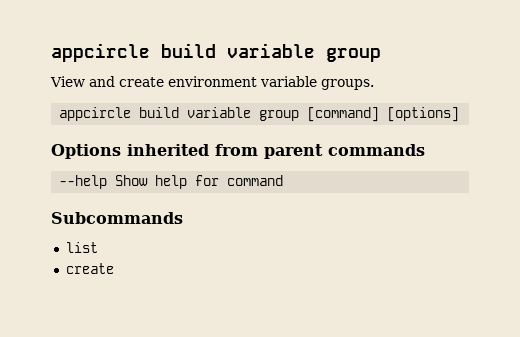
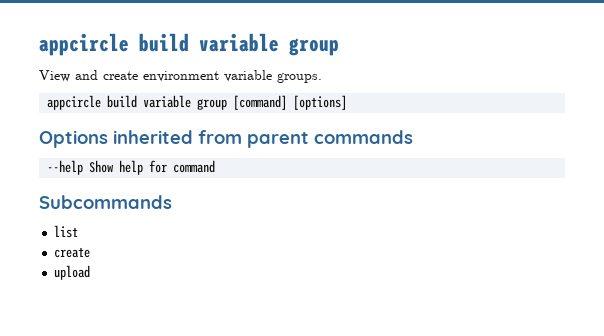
(114, 268) none -> [54,265,91,280] // upload

